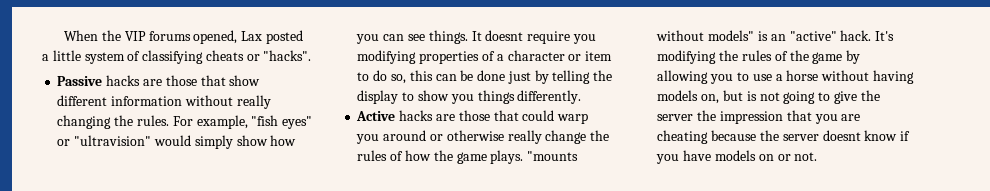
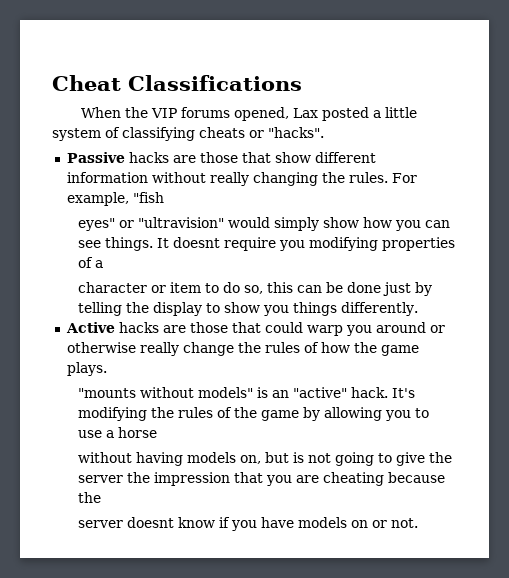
(64, 35) none -> [52,75,302,91] Cheat Classifications //
(279, 120) none -> (164, 197) //
(504, 57) none -> (104, 264) //
(524, 157) none -> (107, 369) //
(819, 75) none -> (158, 432) //
(779, 135) none -> (102, 497) //

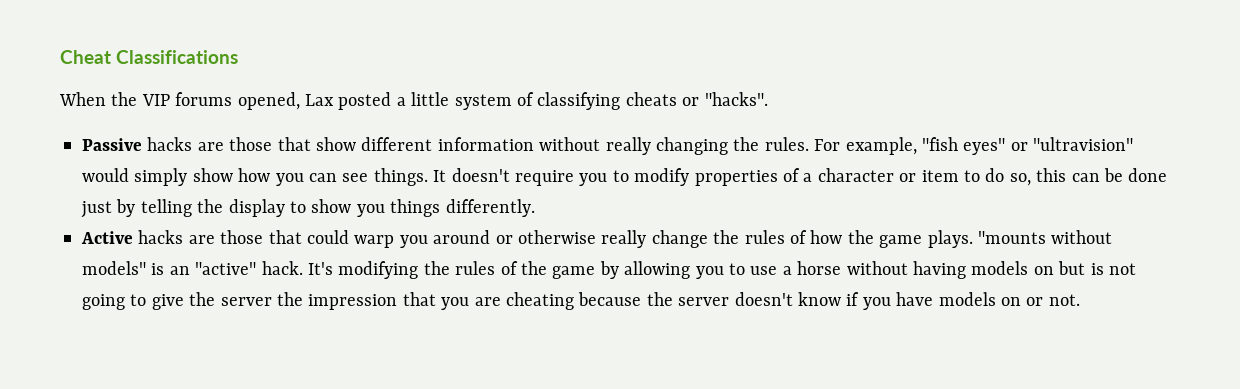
(164, 197) // -> (958, 144) none
[173,237,221,248] doesnt -> [451,168,510,182] doesn't
[309,237,379,251] modifying -> [612,168,690,186] to modify
(104, 264) // -> (813, 177) none
(107, 369) // -> (973, 239) none
(158, 432) // -> (842, 268) none
[240,455,262,464] on, -> [1033,266,1054,275] on
[78,517,175,528] // server doesnt -> [678,292,793,306] server doesn't

